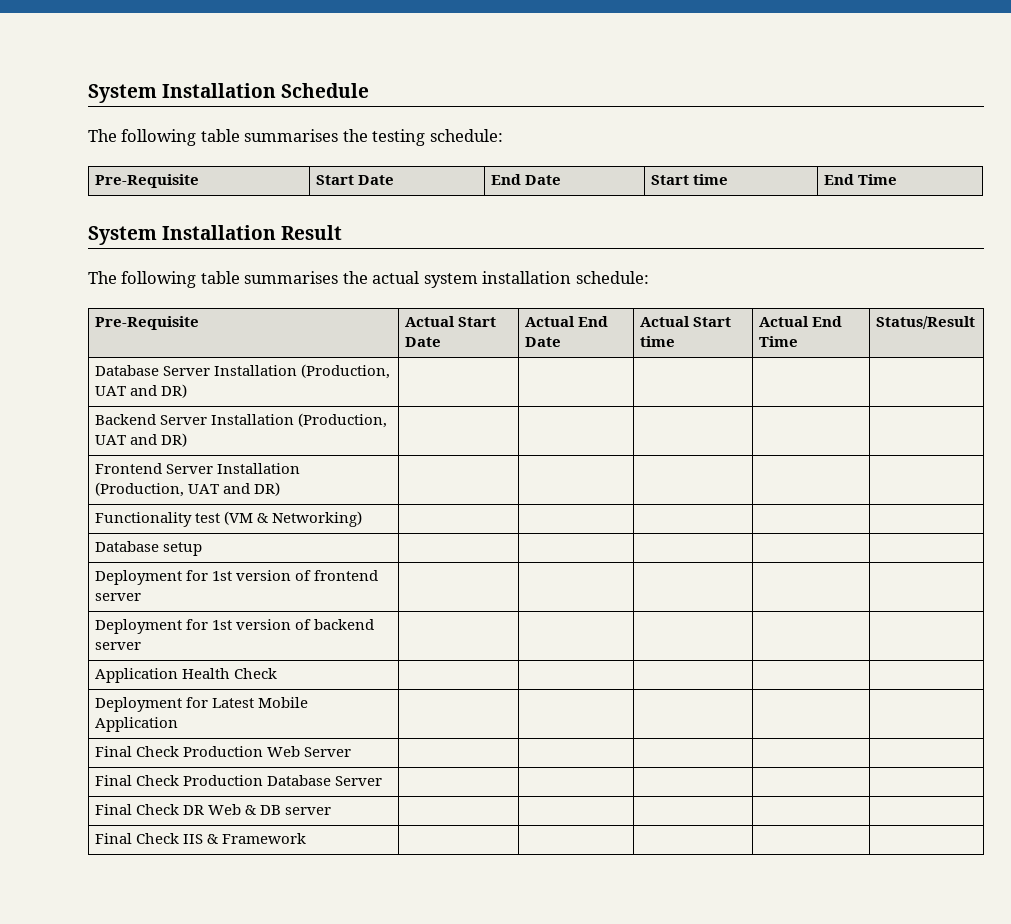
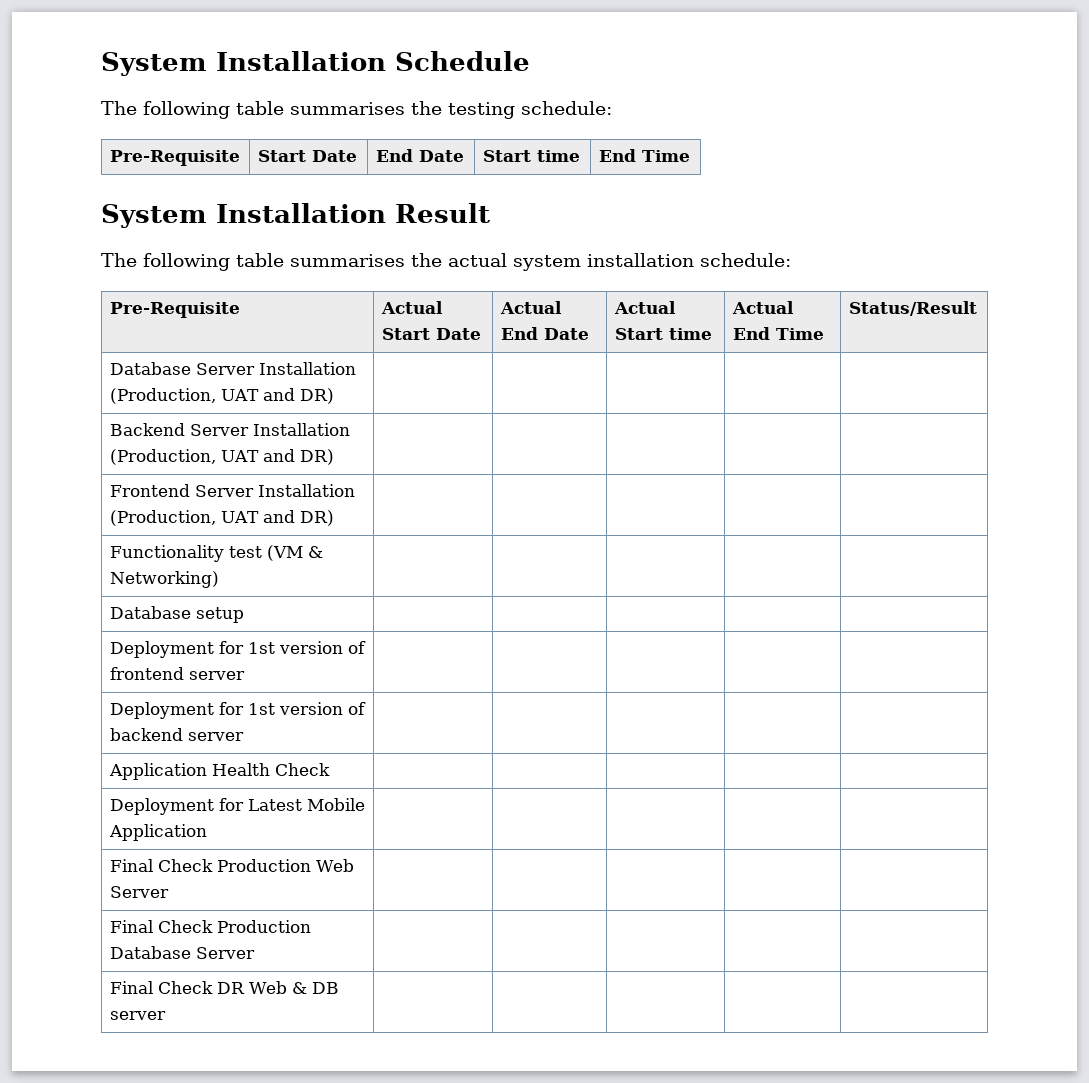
[94,833,307,844] // Final Check IIS & Framework | | | | | -> (166, 1015) none

